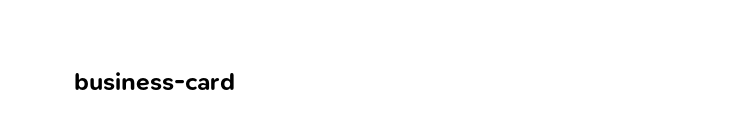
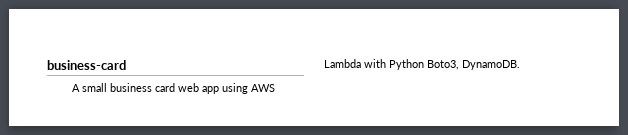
(235, 81) none -> [72,83,276,94] [324,59,520,70] // A small business card web app using AWS Lambda with Python Boto3, DynamoDB.

